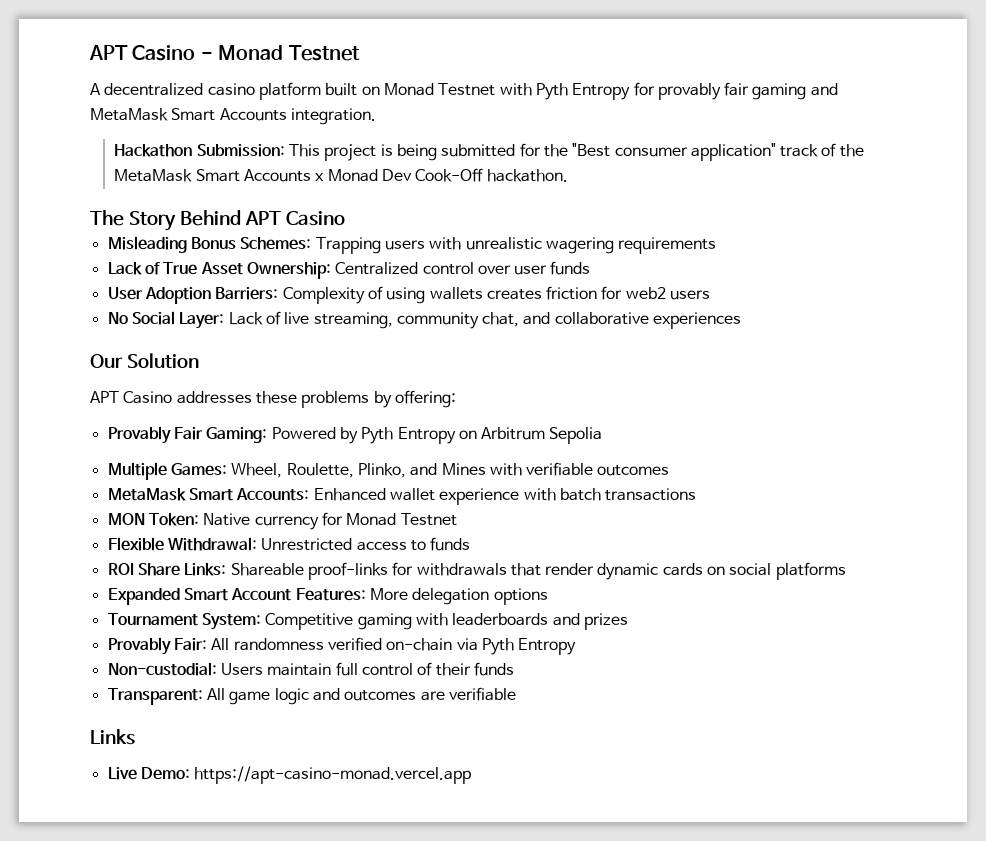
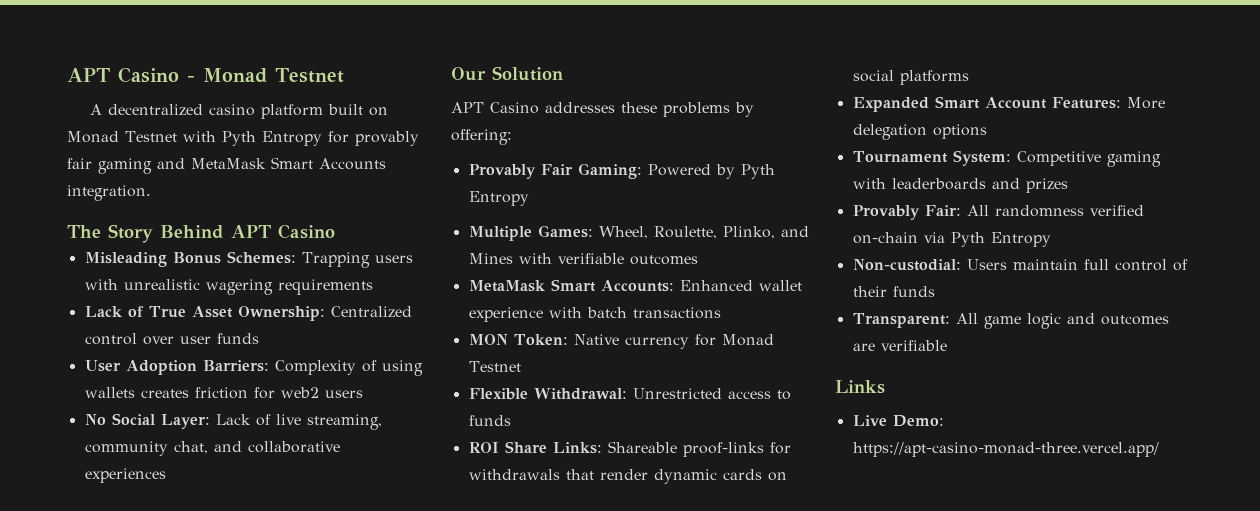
[114,143,864,161] [114,168,568,182] // Hackathon Submission: This project is being submitted for the "Best consumer application" track of the MetaMask Smart Accounts x Monad Dev Cook-Off hackathon. -> (151, 193) none
[458,427,603,444] on Arbitrum Sepolia -> (529, 198) none
[194,766,472,784] https://apt-casino-monad.vercel.app -> [852,442,1159,457] https://apt-casino-monad-three.vercel.app/

